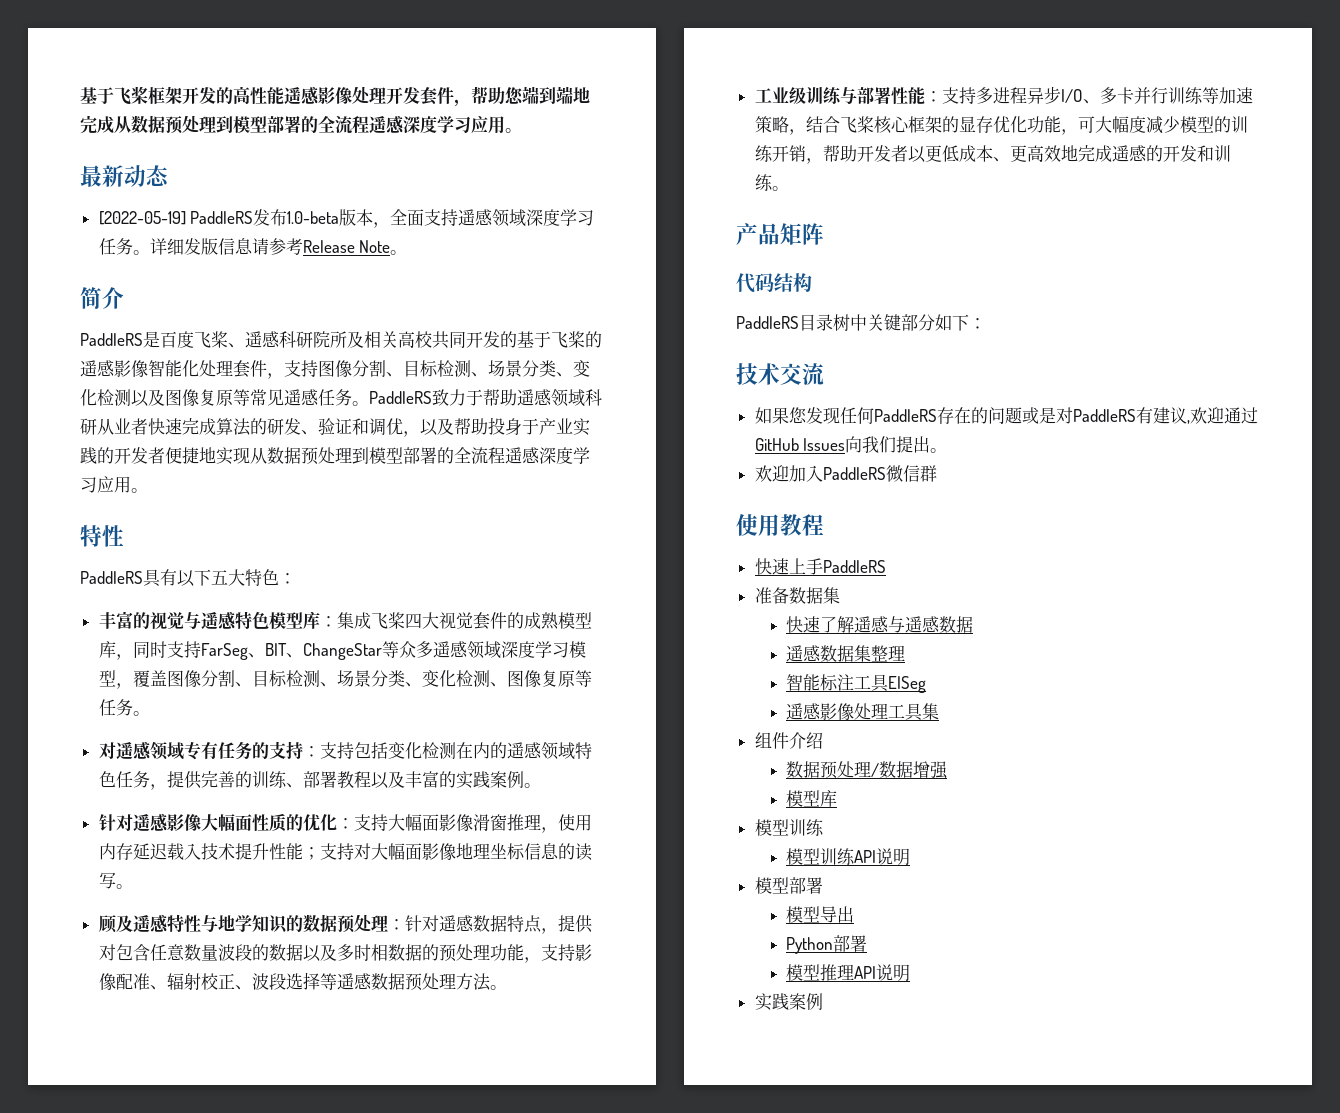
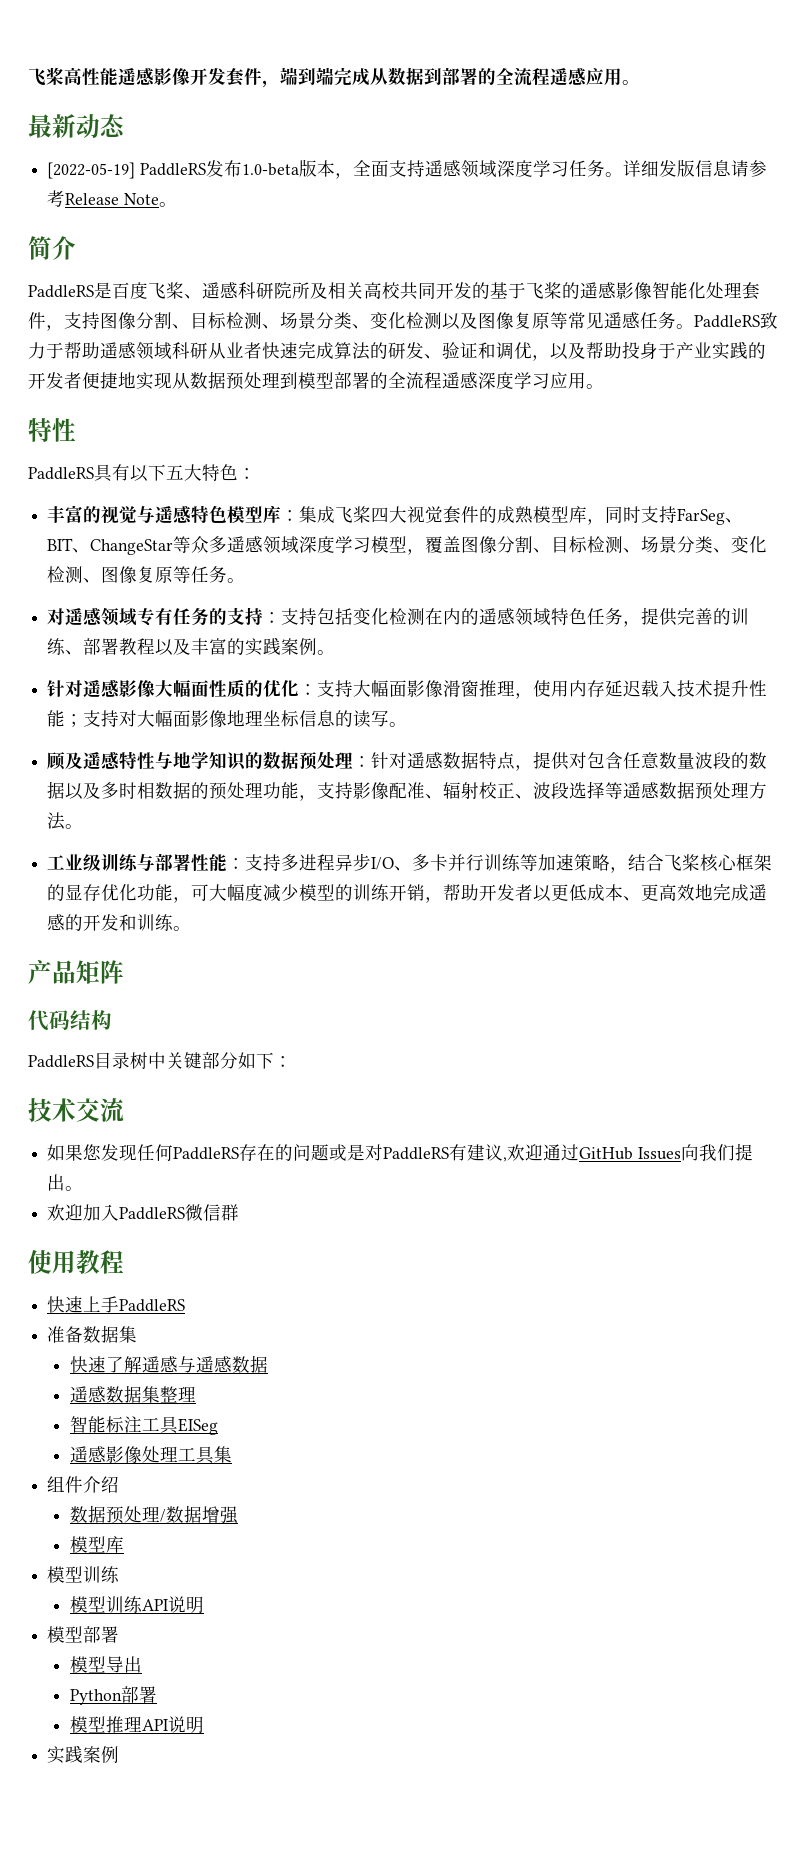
[80,86,233,105] 基于飞桨框架开发的 -> [28,67,64,86] 飞桨
[352,86,386,104] 处理 -> (190, 76) none
[471,86,590,105] [80,115,471,134] 帮助您端到端地完成从数据预处理到模型部署的全流程遥感深度学习 -> [280,67,587,86] 端到端完成从数据到部署的全流程遥感

